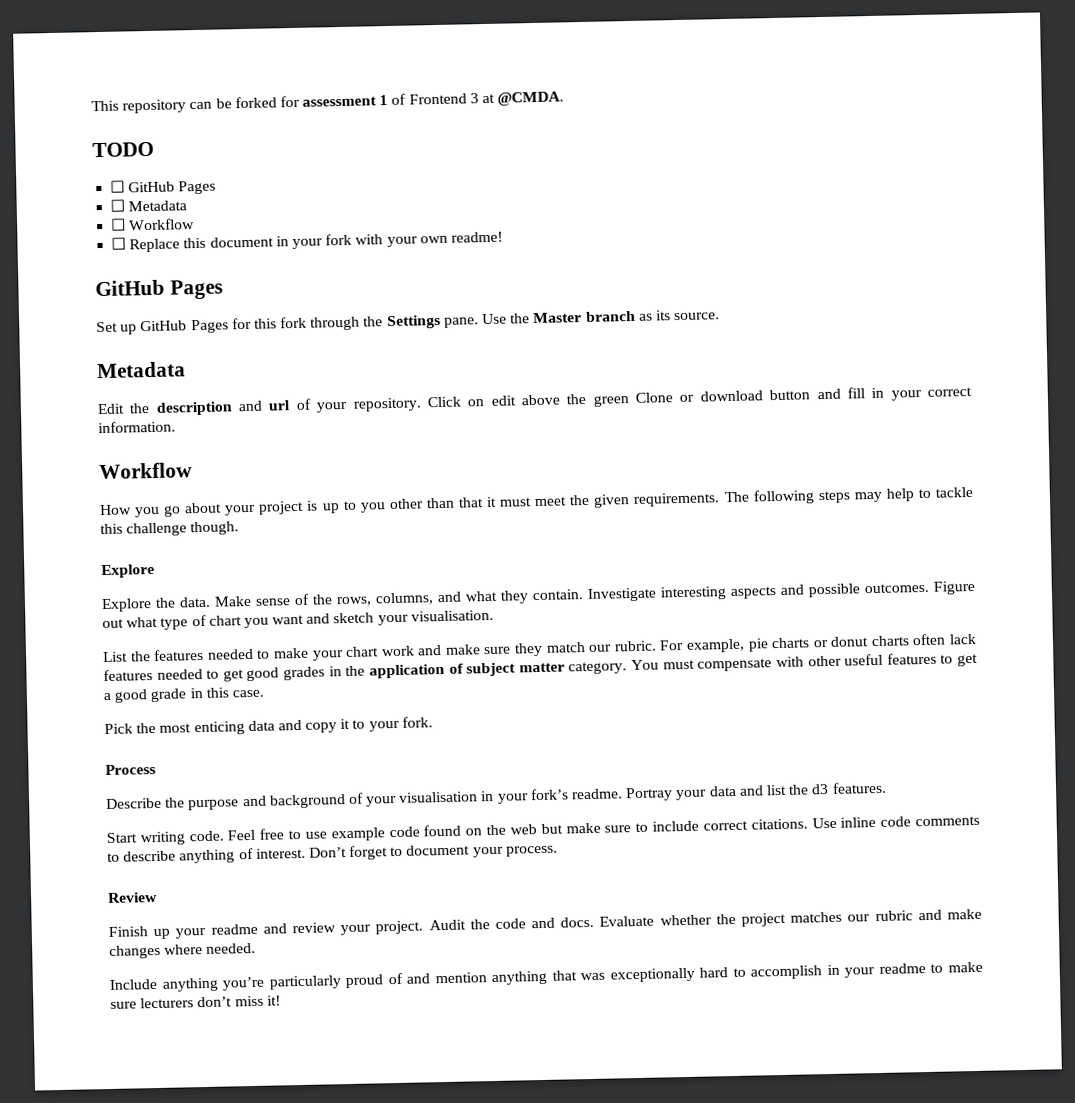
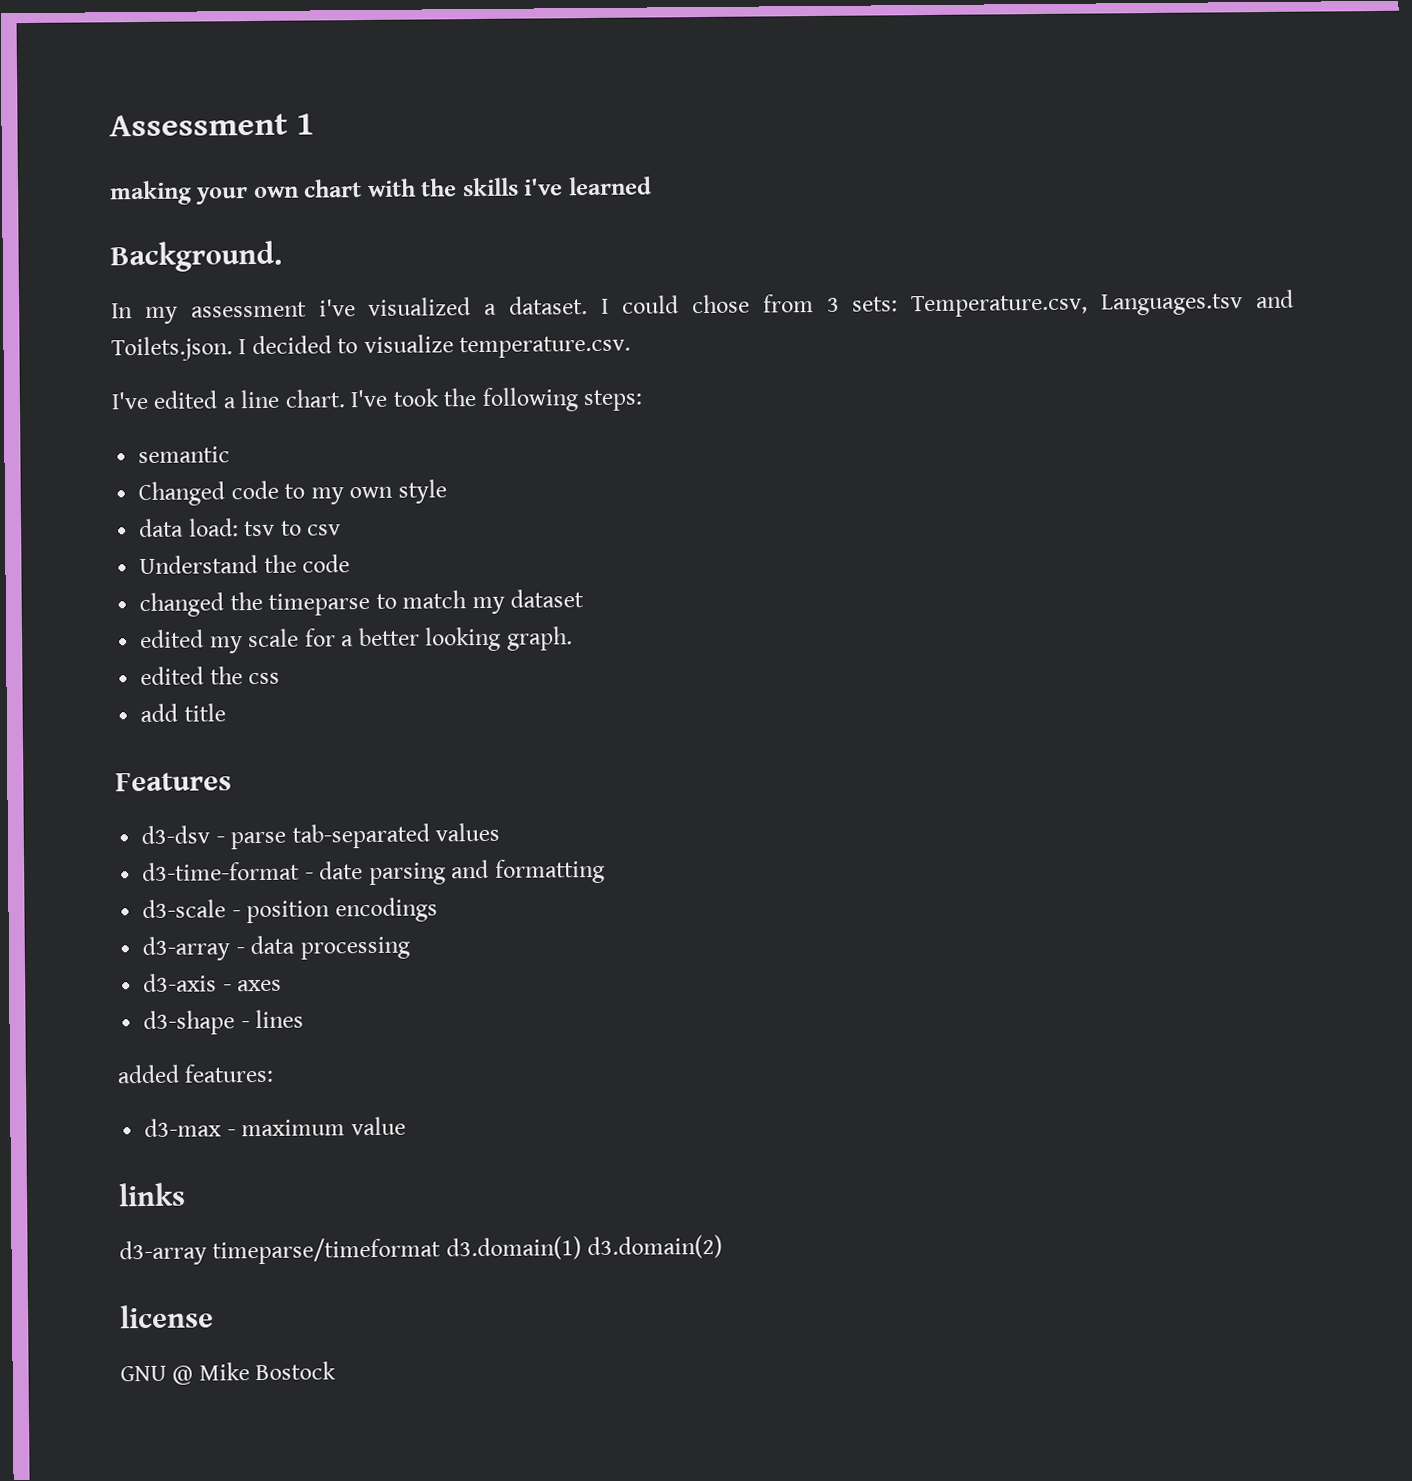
[91,91,565,114] [92,141,154,158] [110,180,217,195] [110,199,188,212] [110,218,196,231] [111,231,503,253] [95,279,223,300] [96,310,721,335] [96,361,186,379] [97,386,973,416] [98,420,176,434] [99,462,193,480] [99,486,974,518] [100,521,240,537] [101,563,155,579] [101,580,975,613] [102,609,494,630] [102,633,978,663] [103,652,978,682] [103,687,264,703] [104,716,433,736] [105,763,156,776] [106,781,887,811] [106,815,981,846] [107,844,558,864] [107,891,158,903] [108,908,982,940] [109,942,257,959] [109,961,983,992] [110,995,281,1009] This repository can be forked for assessment 1 of Frontend 3 at @CMDA. // TODO // ☐ GitHub Pages // ☐ Metadata // ☐ Workflow // ☐ Replace this document in your fork with your own readme! // GitHub Pages // Set up GitHub Pages for this fork through the Settings pane. Use the Master branch as its source. // Metadata // Edit the description and url of your repository. Click on edit above the green Clone or download button and fill in your correct information. // Workflow // How you go about your project is up to you other than that it must meet the given requirements. The following steps may help to tackle this challenge though. // Explore // Explore the data. Make sense of the rows, columns, and what they contain. Investigate interesting aspects and possible outcomes. Figure out what type of chart you want and sketch your visualisation. // List the features needed to make your chart work and make sure they match our rubric. For example, pie charts or donut charts often lack features needed to get good grades in the application of subject matter category. You must compensate with other useful features to get a good grade in this case. // Pick the most enticing data and copy it to your fork. // Process // Describe the purpose and background of your visualisation in your fork’s readme. Portray your data and list the d3 features. // Start writing code. Feel free to use example code found on the web but make sure to include correct citations. Use inline code comments to describe anything of interest. Don’t forget to document your process. // Review // Finish up your readme and review your project. Audit the code and docs. Evaluate whether the project matches our rubric and make changes where needed. // Include anything you’re particularly proud of and mention anything that was exceptionally hard to accomplish in your readme to make sure lecturers don’t miss it! -> [109,113,316,137] [109,176,652,206] [110,240,282,273] [111,289,1294,324] [111,334,632,362] [111,387,644,412] [138,446,231,464] [138,479,447,507] [139,518,342,538] [139,554,351,575] [139,589,585,618] [139,626,573,654] [140,666,281,686] [140,703,226,723] [115,772,232,792] [141,822,501,850] [142,858,605,886] [142,897,438,924] [142,935,410,962] [143,973,283,993] [143,1009,305,1036] [117,1063,275,1084] [144,1116,406,1138] [118,1182,186,1207] [119,1234,724,1266] [120,1304,214,1329] [120,1361,337,1385] Assessment 1 // making your own chart with the skills i've learned // Background. // In my assessment i've visualized a dataset. I could chose from 3 sets: Temperature.csv, Languages.tsv and Toilets.json. I decided to visualize temperature.csv. // I've edited a line chart. I've took the following steps: // semantic // Changed code to my own style // data load: tsv to csv // Understand the code // changed the timeparse to match my dataset // edited my scale for a better looking graph. // edited the css // add title // Features // d3-dsv - parse tab-separated values // d3-time-format - date parsing and formatting // d3-scale - position encodings // d3-array - data processing // d3-axis - axes // d3-shape - lines // added features: // d3-max - maximum value // links // d3-array timeparse/timeformat d3.domain(1) d3.domain(2) // license // GNU @ Mike Bostock

